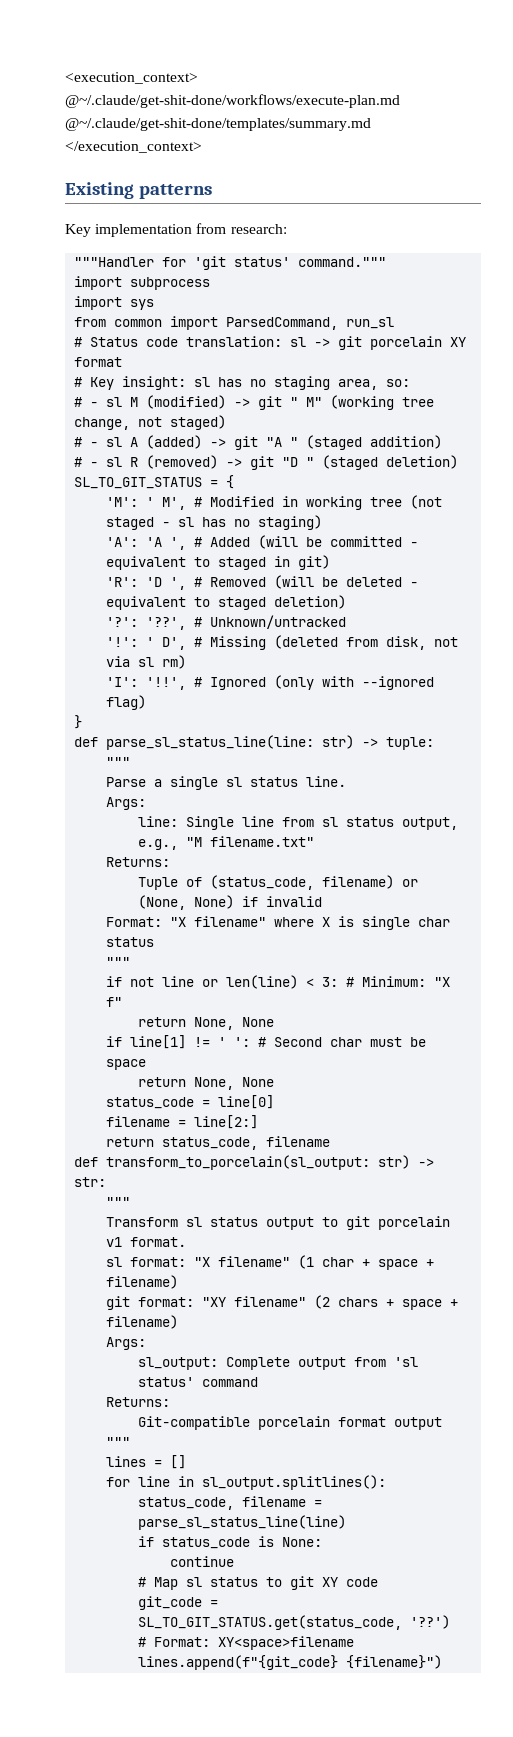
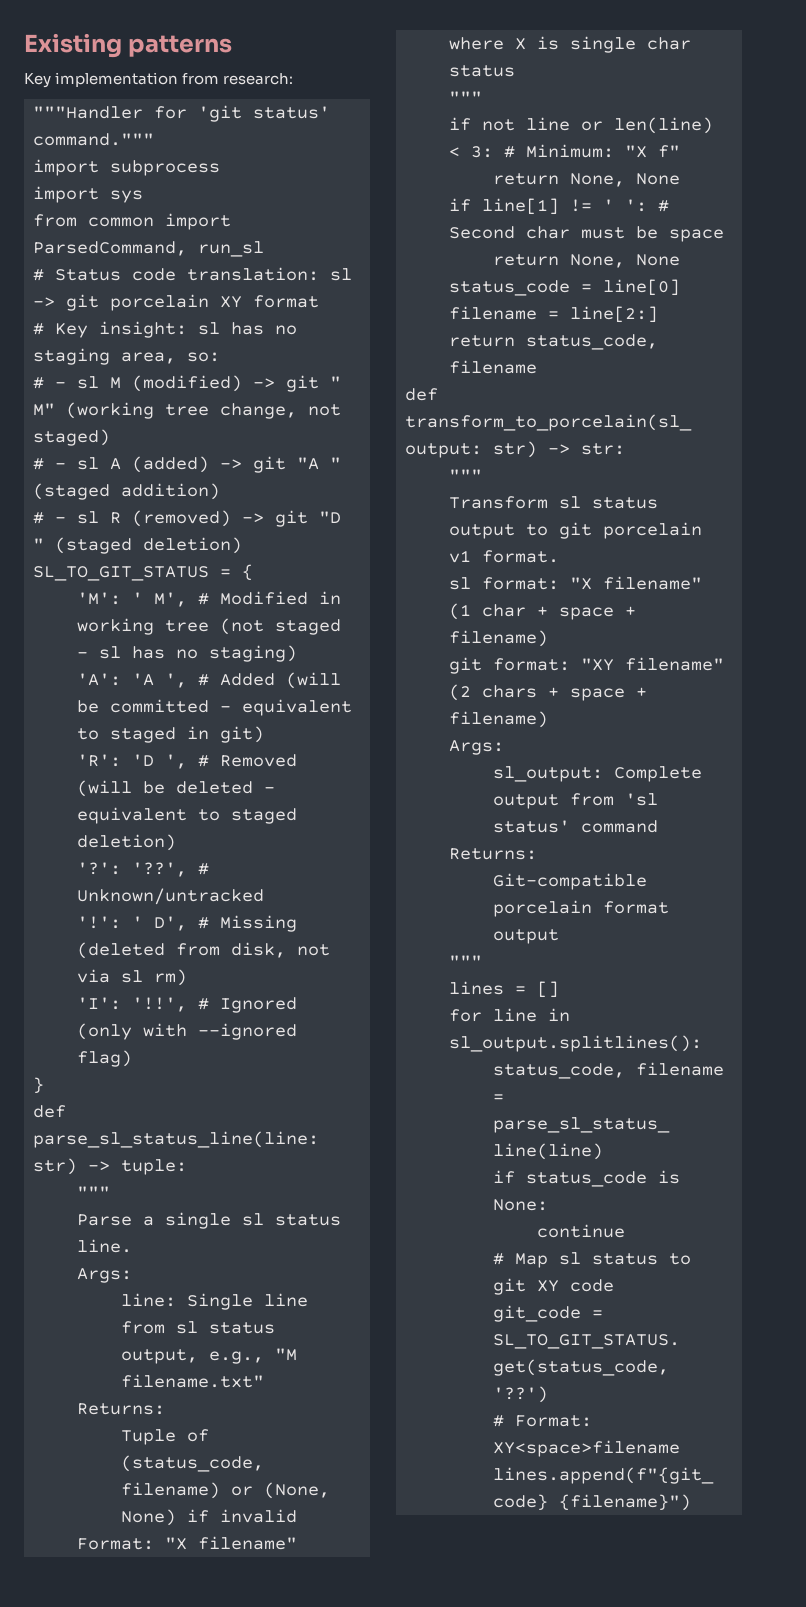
[65,72,198,84] [65,94,400,108] [65,118,371,131] [65,141,202,153] <execution_context> @~/.claude/get-shit-done/workflows/execute-plan.md @~/.claude/get-shit-done/templates/summary.md </execution_context> // -> (24, 45) none

